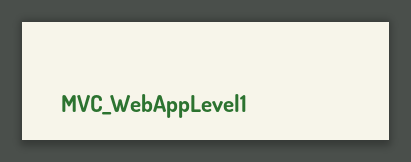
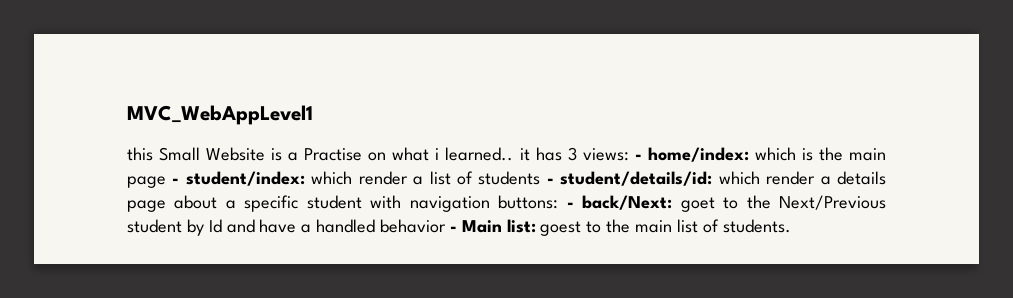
(247, 106) none -> [127,147,886,162] [127,171,887,188] [127,195,886,212] [127,219,791,236] // this Small Website is a Practise on what i learned.. it has 3 views: - home/index: which is the main page - student/index: which render a list of students - student/details/id: which render a details page about a specific student with navigation buttons: - back/Next: goet to the Next/Previous student by Id and have a handled behavior - Main list: goest to the main list of students.

